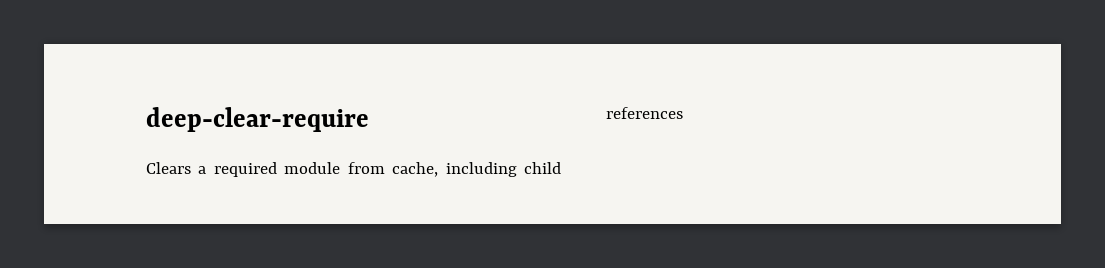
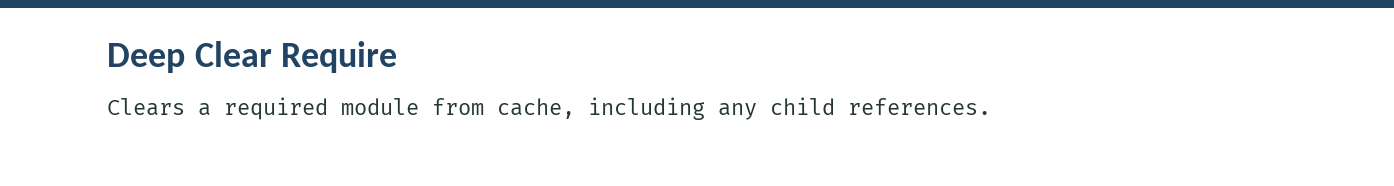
[146,107,369,132] deep-clear-require -> [107,41,398,73] Deep Clear Require
[524,162,562,174] [606,107,683,119] child references -> [718,97,991,120] any child references.

